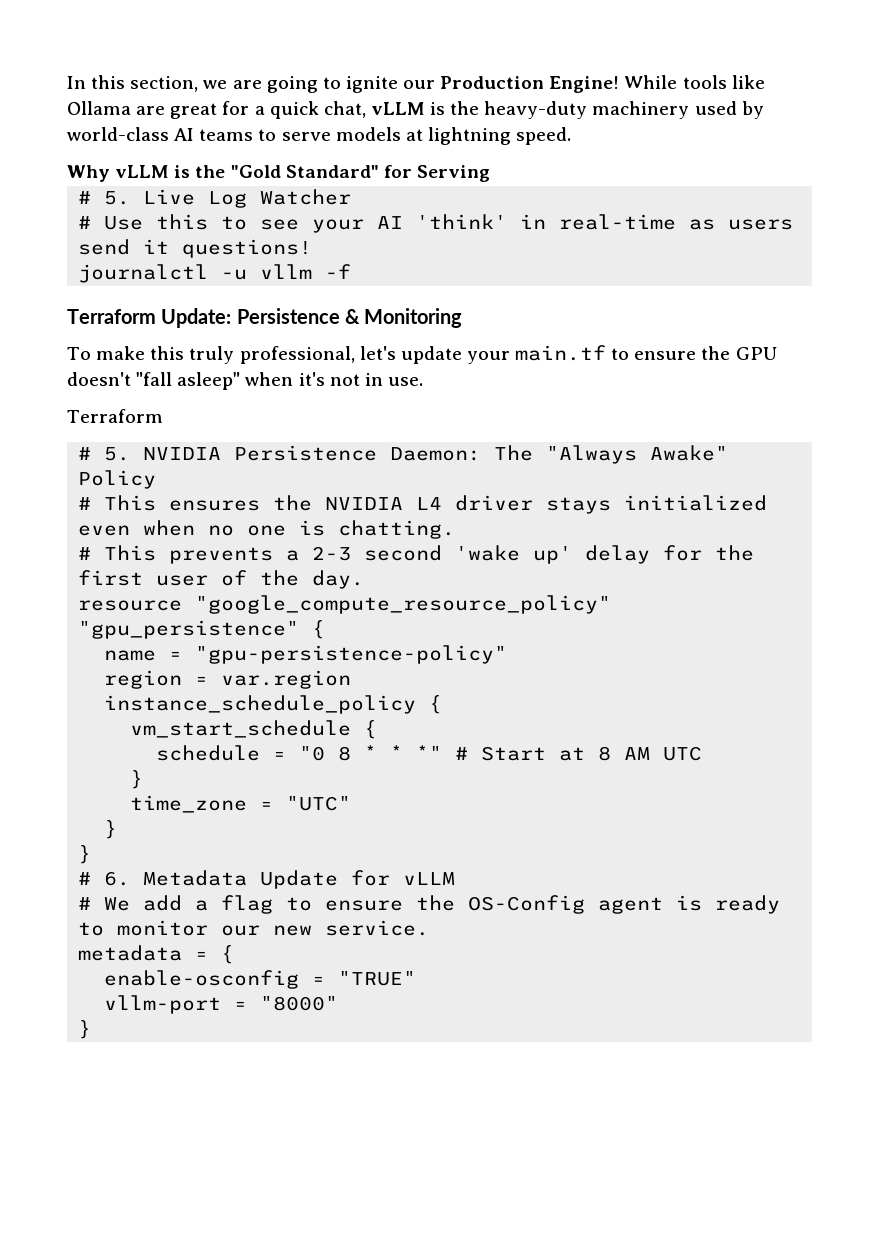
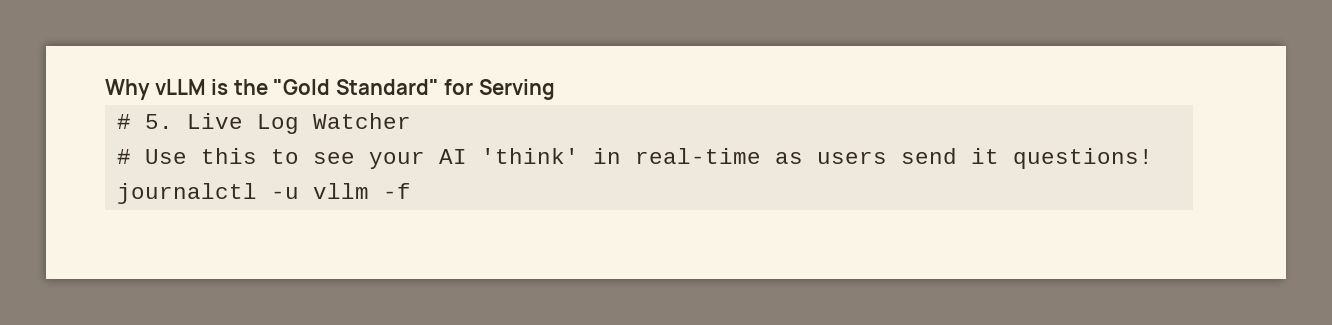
[67,75,765,93] [67,101,764,119] [67,127,572,145] In this section, we are going to ignite our Production Engine! While tools like Ollama are great for a quick chat, vLLM is the heavy-duty machinery used by world-class AI teams to serve models at lightning speed. // -> (105, 89) none
[67,308,463,328] [67,345,777,364] [67,372,423,390] [67,409,163,423] [78,445,729,464] [78,470,157,489] [78,495,768,514] [78,520,456,539] [78,545,755,564] [78,570,365,589] [78,595,612,614] [78,620,326,639] [104,645,508,664] [104,670,352,689] [104,695,443,714] [130,720,378,739] [156,745,703,761] [130,770,144,789] [130,795,352,813] [104,820,118,839] [78,845,92,864] [78,870,456,889] [78,895,781,914] [78,920,430,936] [78,945,235,964] [104,970,417,989] [104,995,339,1014] [78,1020,92,1039] // Terraform Update: Persistence & Monitoring // To make this truly professional, let's update your main.tf to ensure the GPU doesn't "fall asleep" when it's not in use. // Terraform // # 5. NVIDIA Persistence Daemon: The "Always Awake" Policy // # This ensures the NVIDIA L4 driver stays initialized even when no one is chatting. // # This prevents a 2-3 second 'wake up' delay for the first user of the day. // resource "google_compute_resource_policy" "gpu_persistence" { // name = "gpu-persistence-policy" // region = var.region // instance_schedule_policy { // vm_start_schedule { // schedule = "0 8 * * *" # Start at 8 AM UTC // } // time_zone = "UTC" // } // } // # 6. Metadata Update for vLLM // # We add a flag to ensure the OS-Config agent is ready to monitor our new service. // metadata = { // enable-osconfig = "TRUE" // vllm-port = "8000" // } -> (412, 191) none

